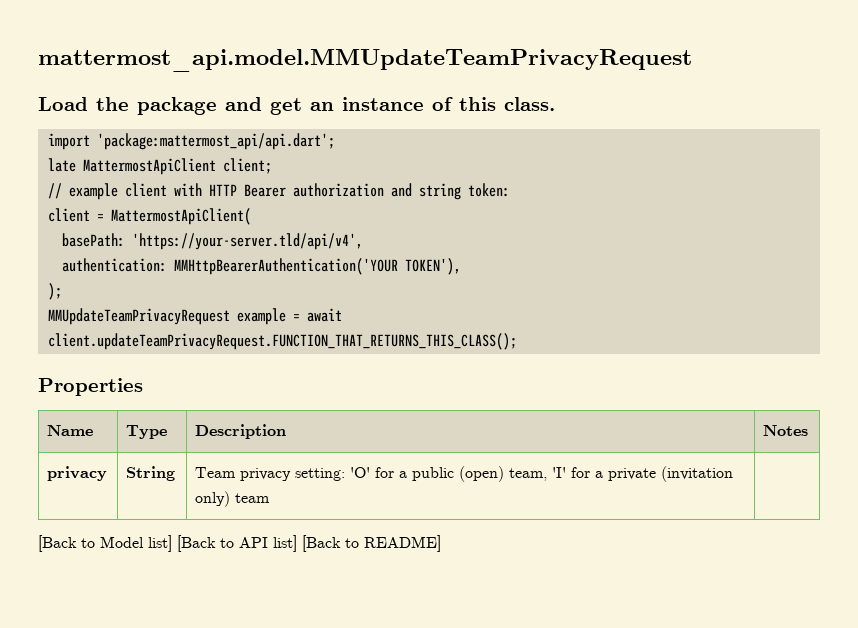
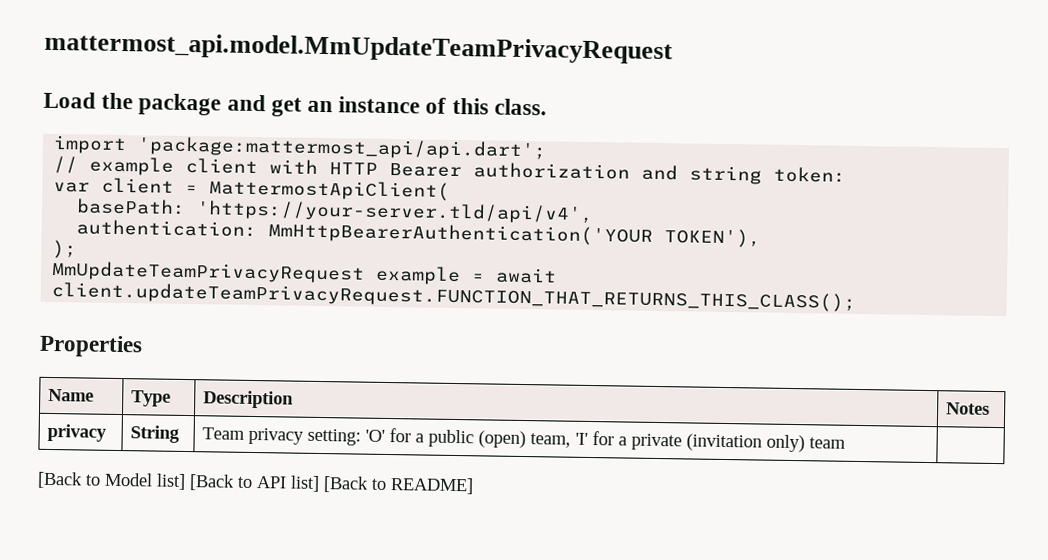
[38,49,692,72] mattermost_api.model.MMUpdateTeamPrivacyRequest -> [44,31,673,65] mattermost_api.model.MmUpdateTeamPrivacyRequest
[47,158,272,175] // late MattermostApiClient client; -> (548, 148) none
(510, 190) none -> [53,182,91,193] var
[173,258,398,275] MMHttpBearerAuthentication('YOUR -> [268,222,654,246] MmHttpBearerAuthentication('YOUR
[47,308,230,325] MMUpdateTeamPrivacyRequest -> [51,260,366,284] MmUpdateTeamPrivacyRequest

